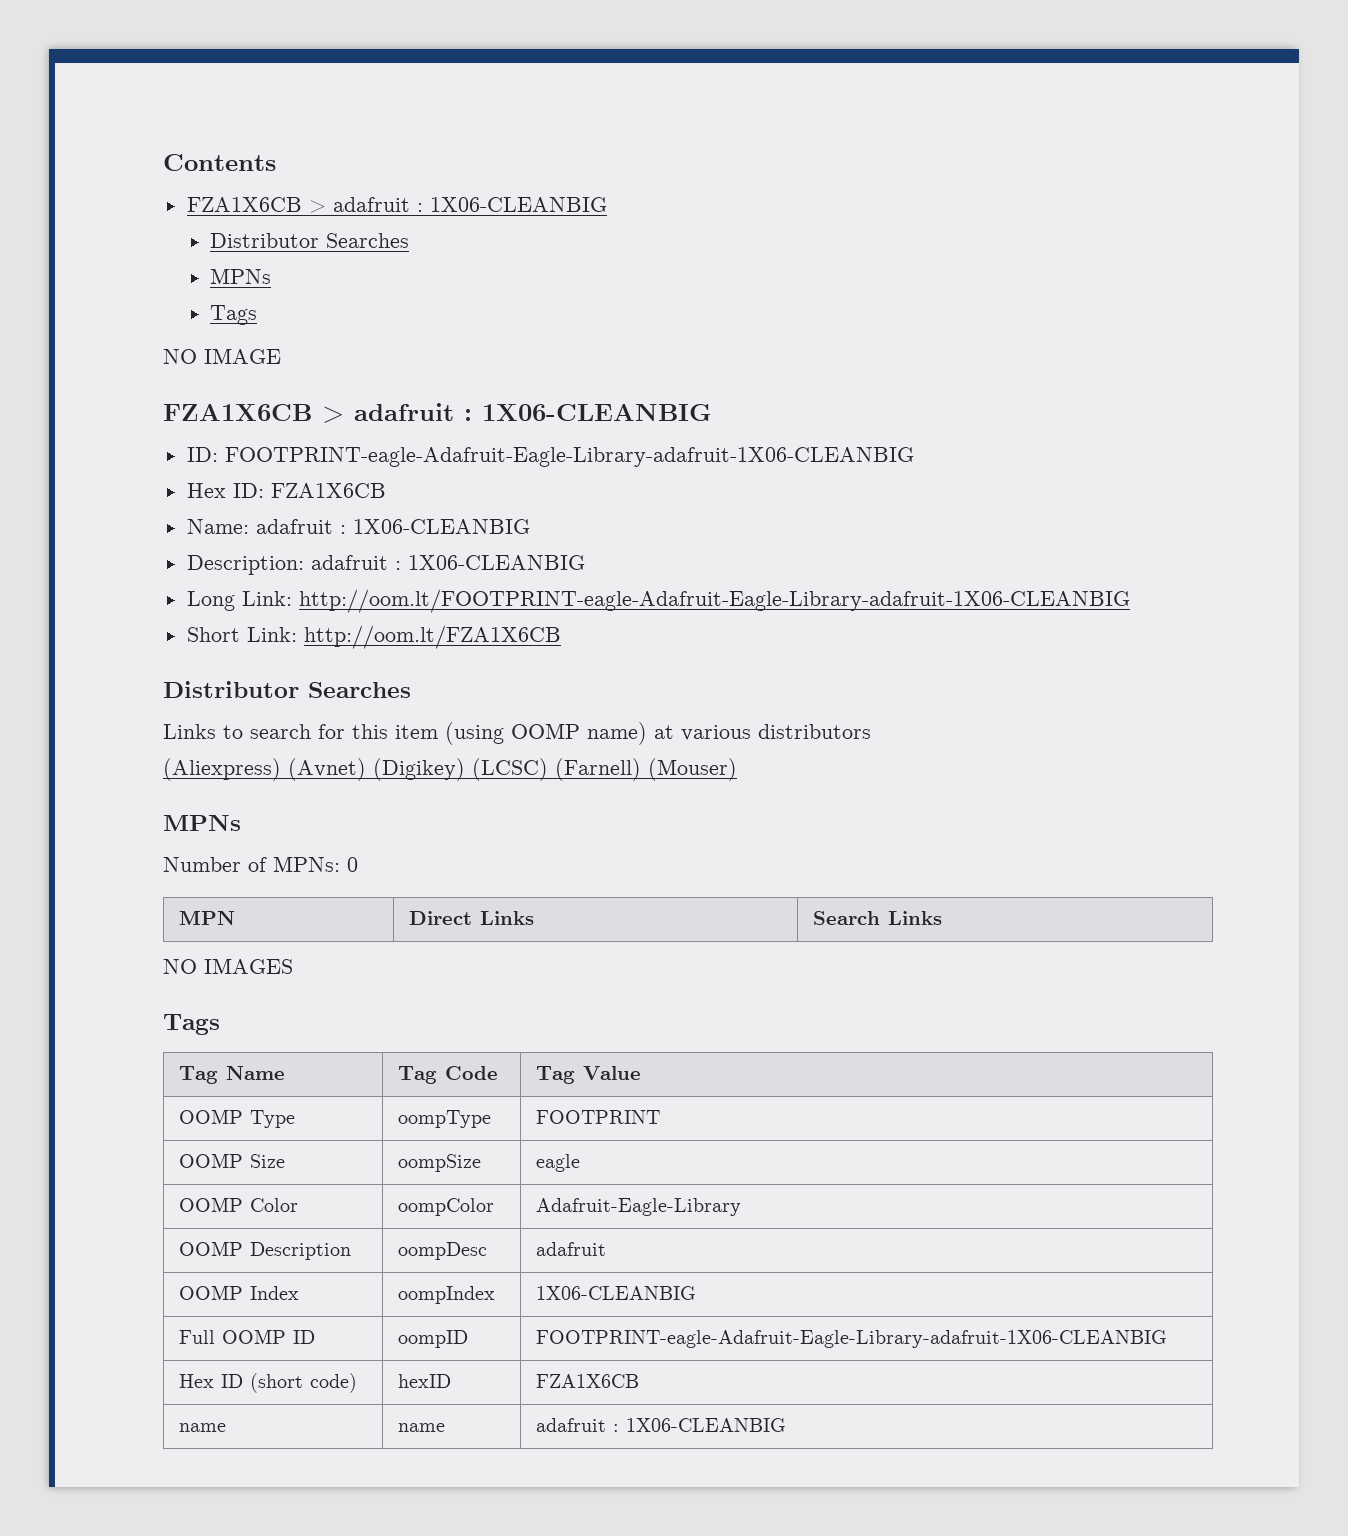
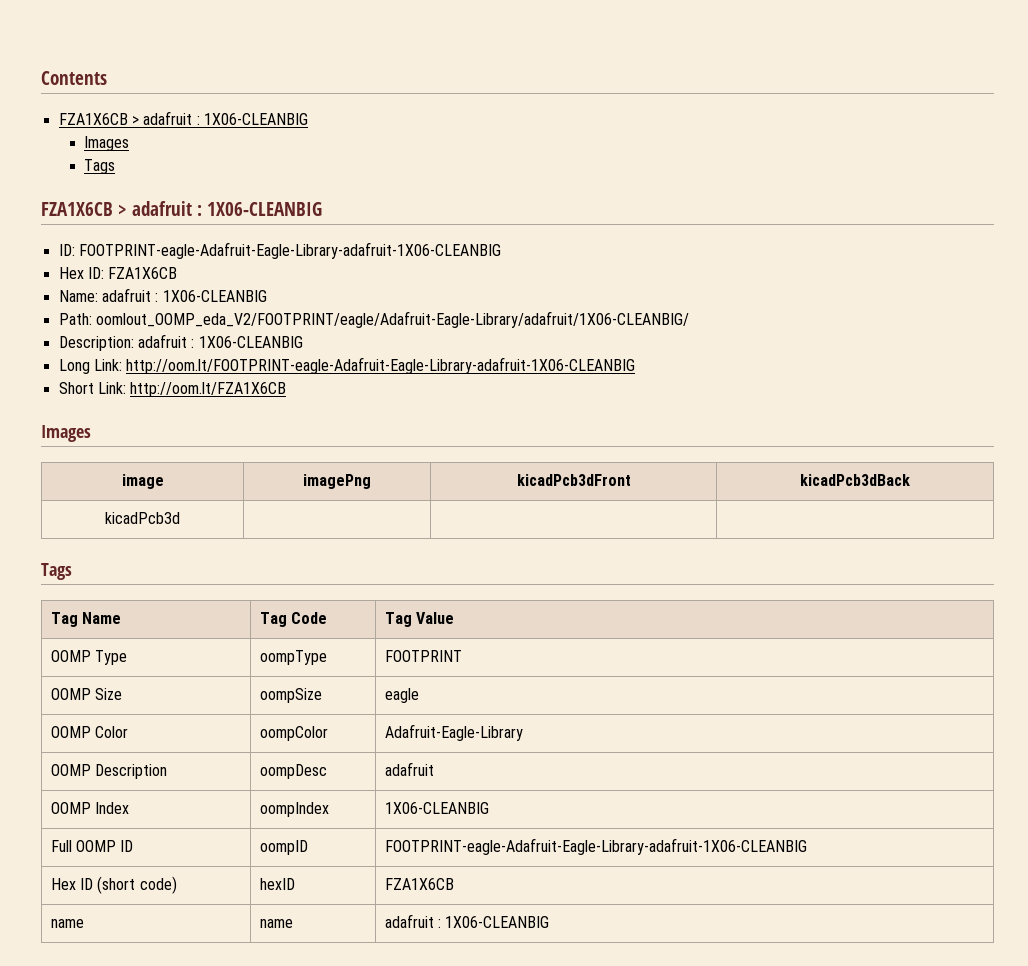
[210,233,410,248] [210,268,272,284] [210,305,258,325] [163,348,281,364] Distributor Searches // MPNs // Tags // NO IMAGE -> [83,136,129,151] [83,159,115,174] Images // Tags
(530, 526) none -> [58,311,689,328] // Path: oomlout_OOMP_eda_V2/FOOTPRINT/eagle/Adafruit-Eagle-Library/adafruit/1X06-CLEANBIG/
[163,681,411,698] [163,722,871,745] [163,758,737,781] [163,814,241,831] [163,856,358,872] [179,910,236,925] [409,911,535,925] [813,911,943,925] [163,958,293,974] Distributor Searches // Links to search for this item (using OOMP name) at various distributors // (Aliexpress) (Avnet) (Digikey) (LCSC) (Farnell) (Mouser) // MPNs // Number of MPNs: 0 // MPN | Direct Links | Search Links // NO IMAGES -> [41,425,91,442] [121,474,164,489] [303,474,371,489] [516,474,631,486] [800,474,910,486] [105,512,180,524] Images // image | imagePng | kicadPcb3dFront | kicadPcb3dBack // kicadPcb3d | | |

